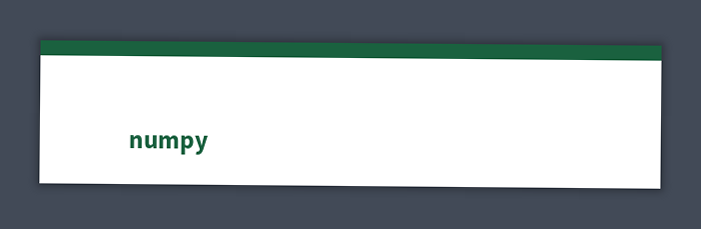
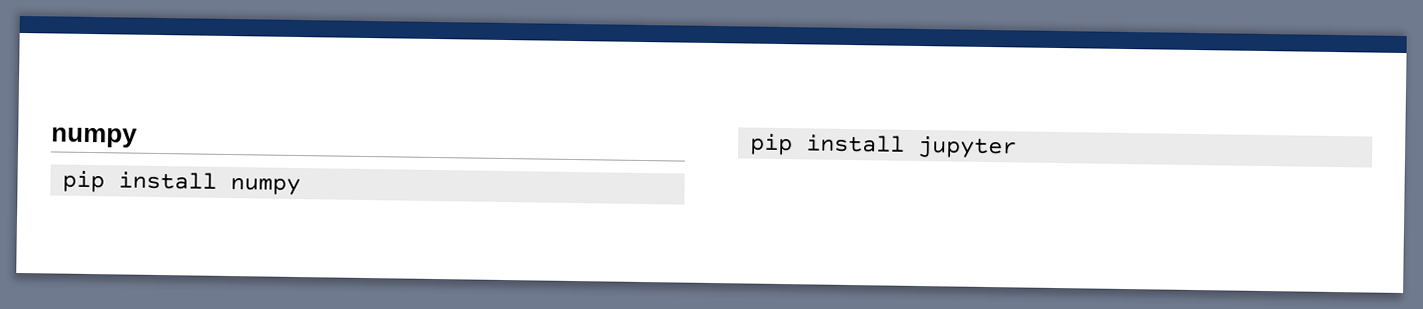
[128,135,208,155] numpy -> [51,127,138,148] [62,170,302,196] [750,133,1018,159] numpy // pip install numpy // pip install jupyter

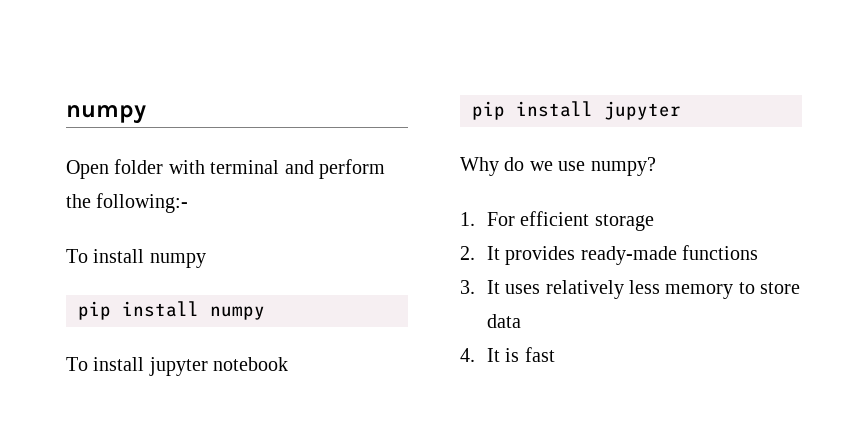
[51,127,138,148] numpy -> [66,105,146,124] [66,159,385,179] [66,193,189,213] [66,249,206,268] numpy // Open folder with terminal and perform the following:- // To install numpy
(302, 186) none -> [66,357,289,376] // To install jupyter notebook
(1018, 147) none -> [460,157,656,176] [460,211,654,231] [460,245,758,265] [460,280,801,299] [486,314,521,328] [460,347,555,362] // Why do we use numpy? // 1. For efficient storage // 2. It provides ready-made functions // 3. It uses relatively less memory to store data // 4. It is fast

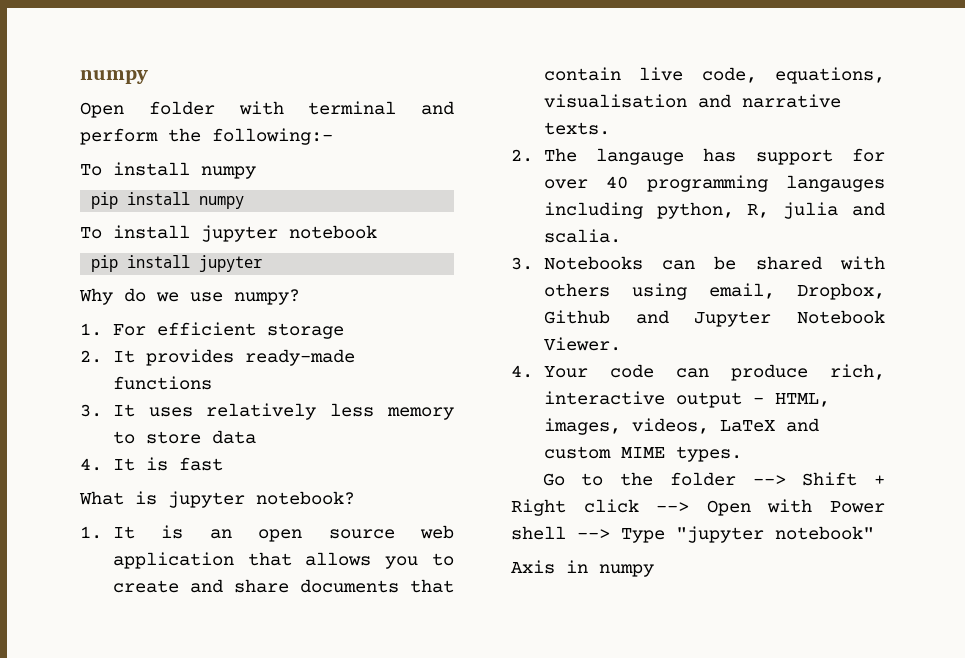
(555, 354) none -> [79,491,355,508] [80,525,454,542] [112,552,454,569] [112,579,454,593] [543,67,885,84] [543,94,841,108] [543,122,610,135] [511,148,885,165] [543,175,885,192] [543,202,885,219] [543,229,621,243] [511,256,885,270] [543,283,885,300] [543,310,885,327] [543,337,621,351] [511,364,885,381] [543,391,830,408] [543,418,819,435] [543,446,742,462] [542,472,885,486] [511,499,885,516] [511,526,874,543] [511,560,654,577] // What is jupyter notebook? // 1. It is an open source web application that allows you to create and share documents that contain live code, equations, visualisation and narrative texts. // 2. The langauge has support for over 40 programming langauges including python, R, julia and scalia. // 3. Notebooks can be shared with others using email, Dropbox, Github and Jupyter Notebook Viewer. // 4. Your code can produce rich, interactive output - HTML, images, videos, LaTeX and custom MIME types. // Go to the folder --> Shift + Right click --> Open with Power shell --> Type "jupyter notebook" // Axis in numpy

